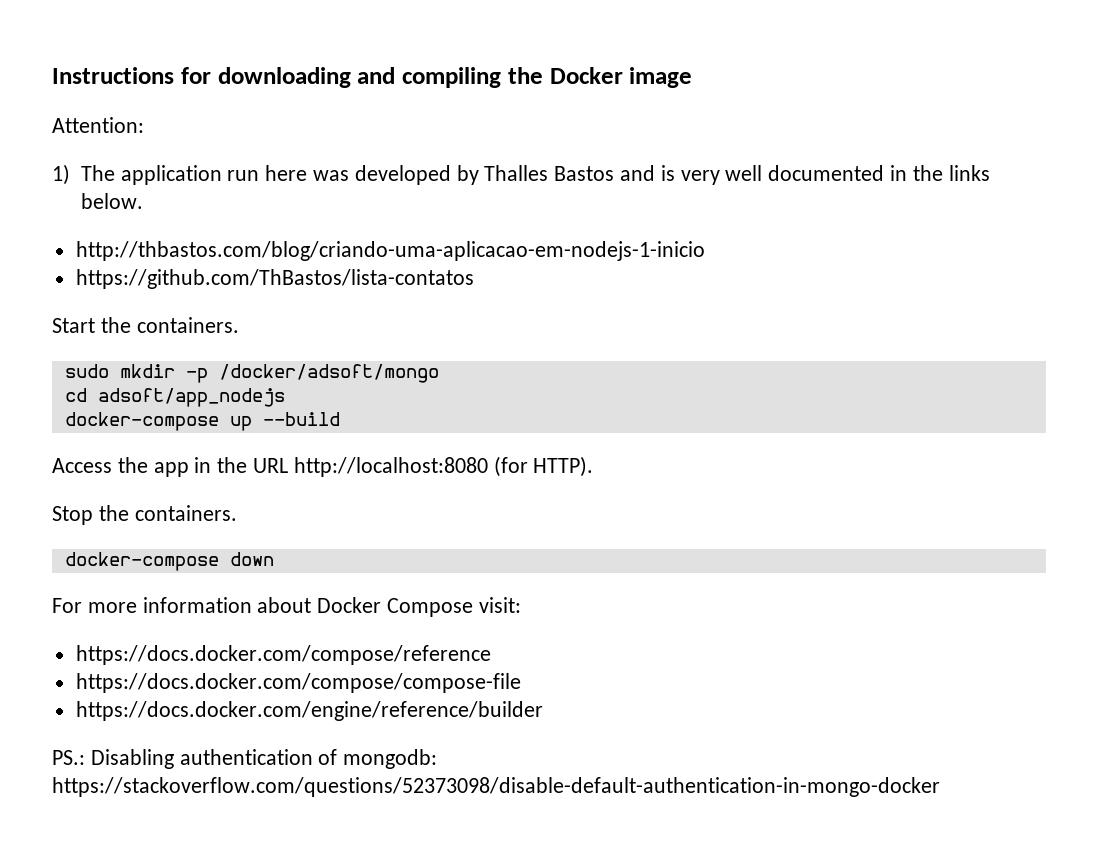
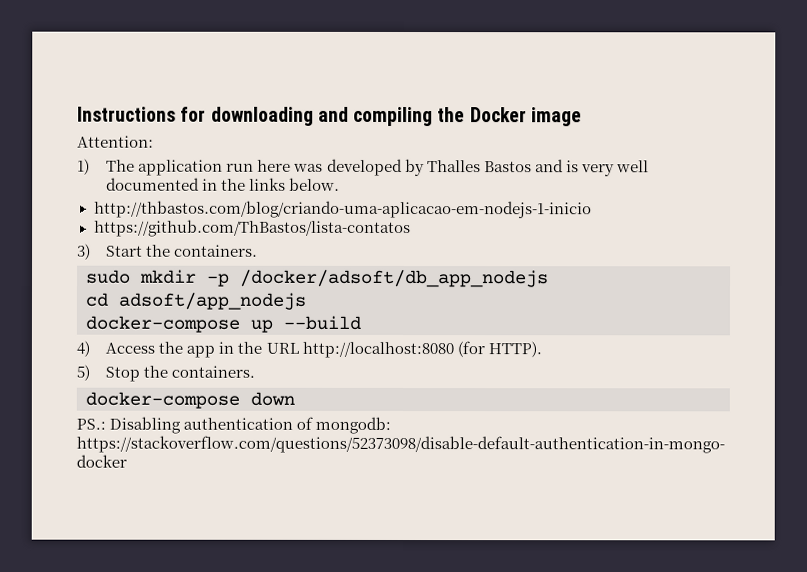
(474, 279) none -> [77,243,91,260] 3)
[218,364,439,383] /docker/adsoft/mongo -> [239,269,549,288] /docker/adsoft/db_app_nodejs
(340, 419) none -> [76,340,90,357] 4)
(594, 466) none -> [76,364,90,381] 5)
[52,597,521,617] [75,645,491,665] [75,673,521,693] [75,701,543,721] // For more information about Docker Compose visit: // https://docs.docker.com/compose/reference // https://docs.docker.com/compose/compose-file // https://docs.docker.com/engine/reference/builder -> (295, 398) none

